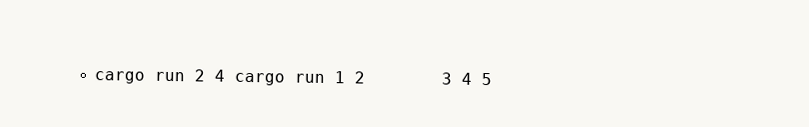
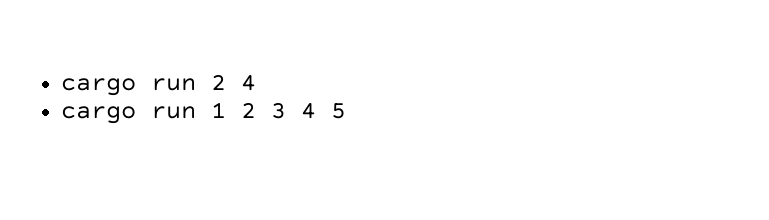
(226, 75) none -> (257, 82) //

